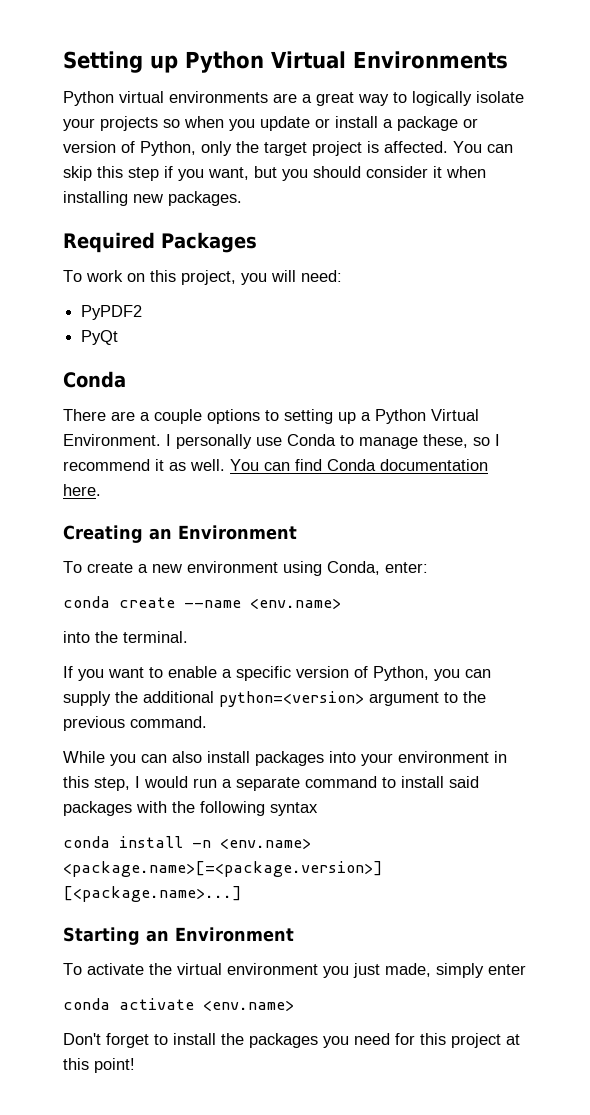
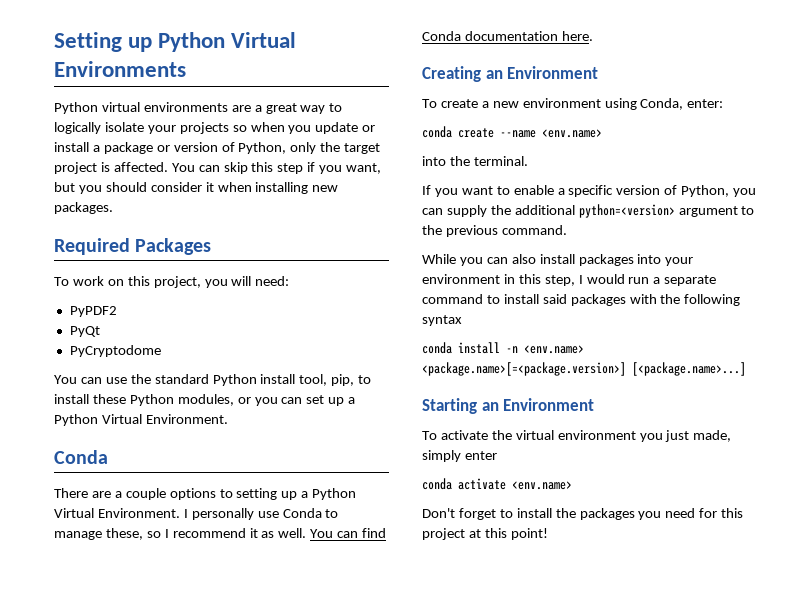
(119, 337) none -> [69,345,161,357] [54,374,372,386] [54,394,356,406] [54,414,228,426] // PyCryptodome // You can use the standard Python install tool, pip, to install these Python modules, or you can set up a Python Virtual Environment.

